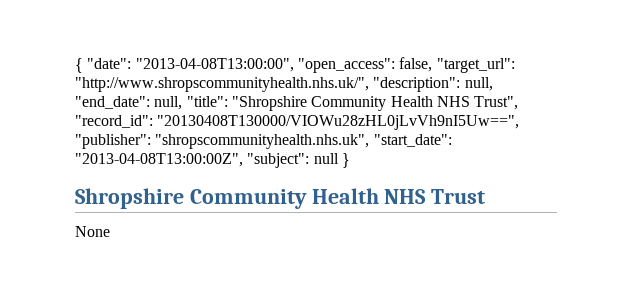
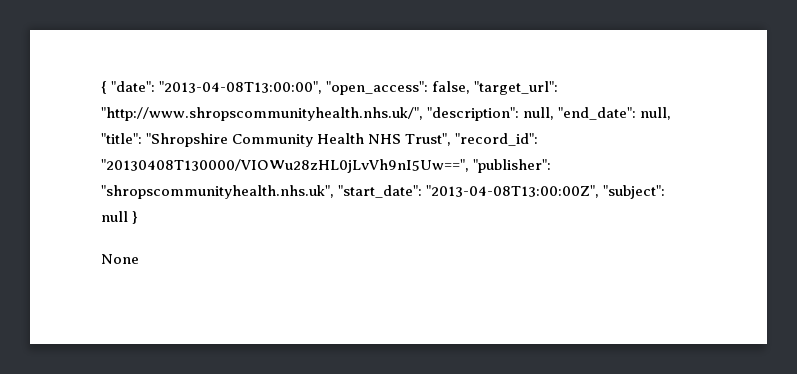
[75,188,486,209] // Shropshire Community Health NHS Trust -> (139, 217) none

